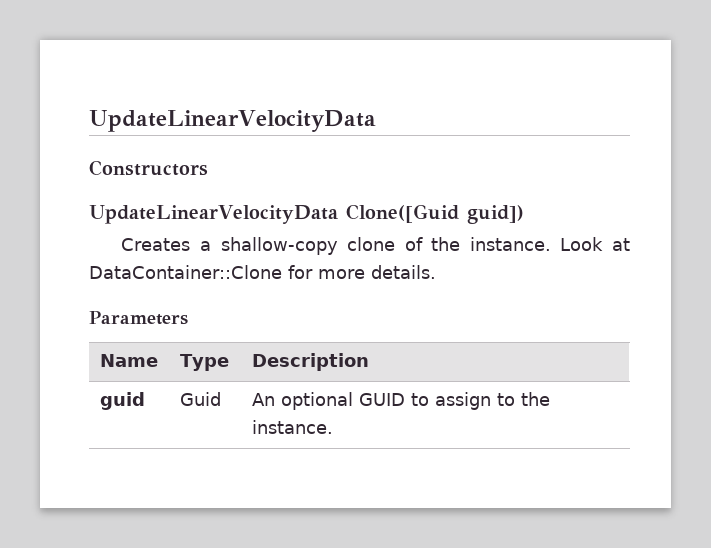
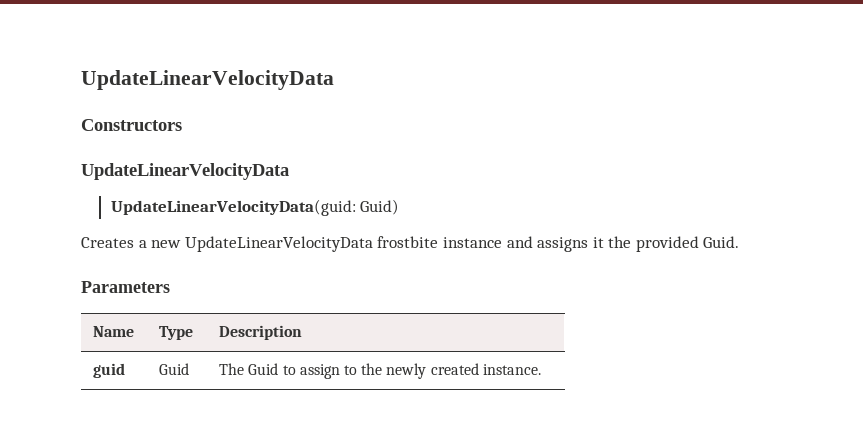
[345,204,524,224] Clone([Guid guid]) -> [110,199,400,216] // UpdateLinearVelocityData(guid: Guid)
[220,237,630,255] [89,265,436,279] shallow-copy clone of the instance. Look at DataContainer::Clone for more details. -> [151,236,740,252] new UpdateLinearVelocityData frostbite instance and assigns it the provided Guid.
[251,392,405,410] An optional GUID -> [219,363,279,375] The Guid
(550, 399) none -> [386,363,479,379] newly created

